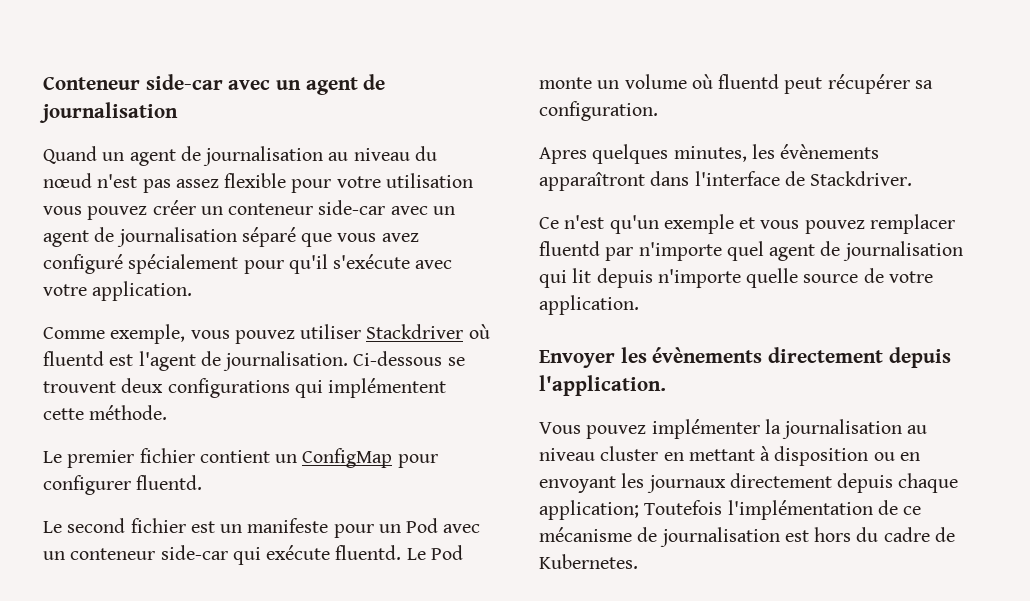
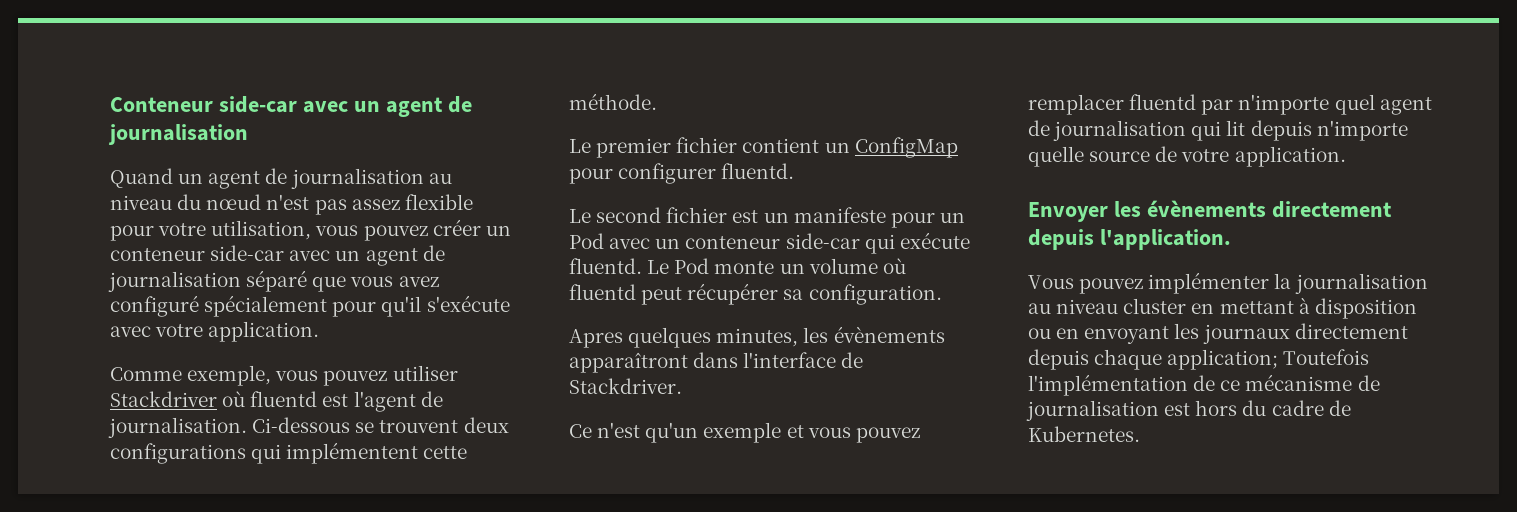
[385,173,473,188] utilisation -> [211,220,312,240] utilisation,

